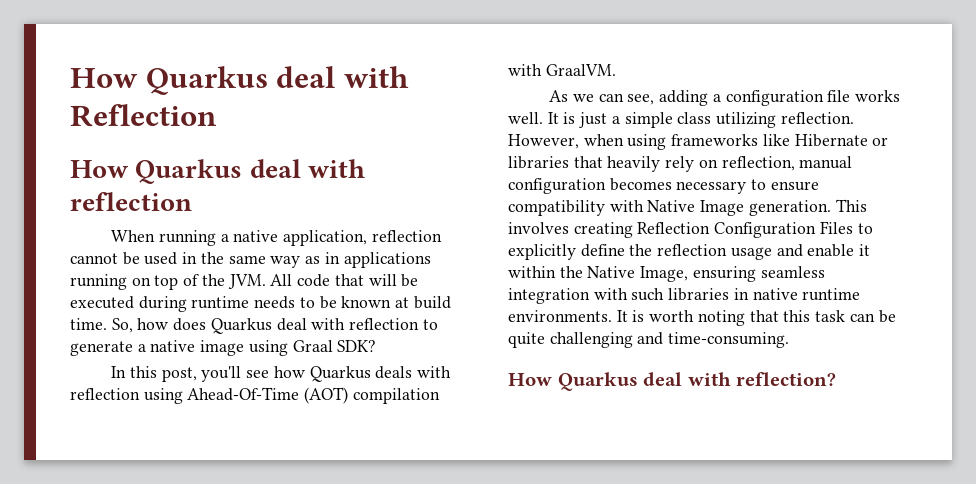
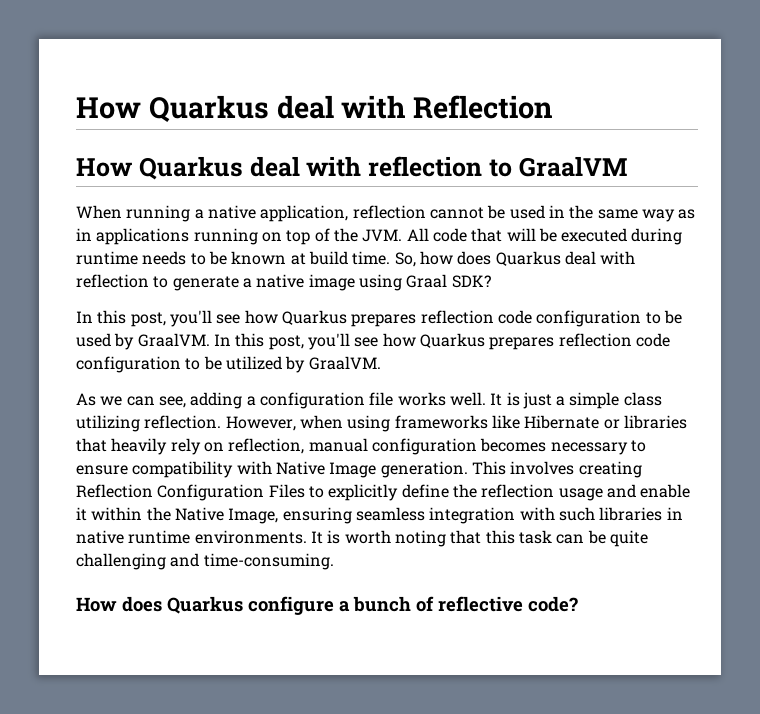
(192, 201) none -> [488,156,627,177] to GraalVM
[375,366,452,379] [70,387,440,404] [508,64,542,76] deals with reflection using Ahead-Of-Time (AOT) compilation with -> [351,310,682,327] [76,333,670,350] [76,356,306,373] prepares reflection code configuration to be used by GraalVM. In this post, you'll see how Quarkus prepares reflection code configuration to be utilized by
[557,372,837,391] Quarkus deal with reflection? -> [122,596,578,615] does Quarkus configure a bunch of reflective code?

